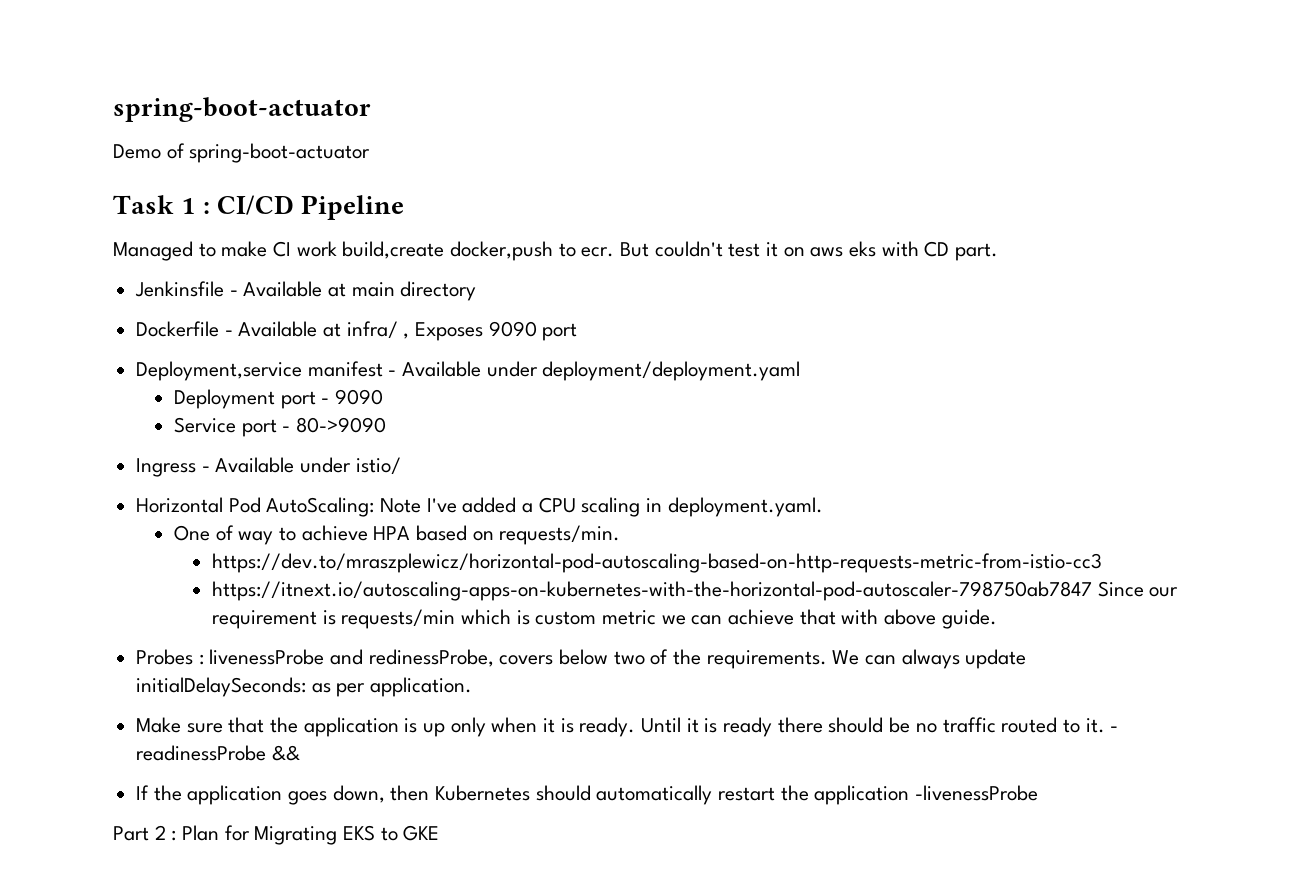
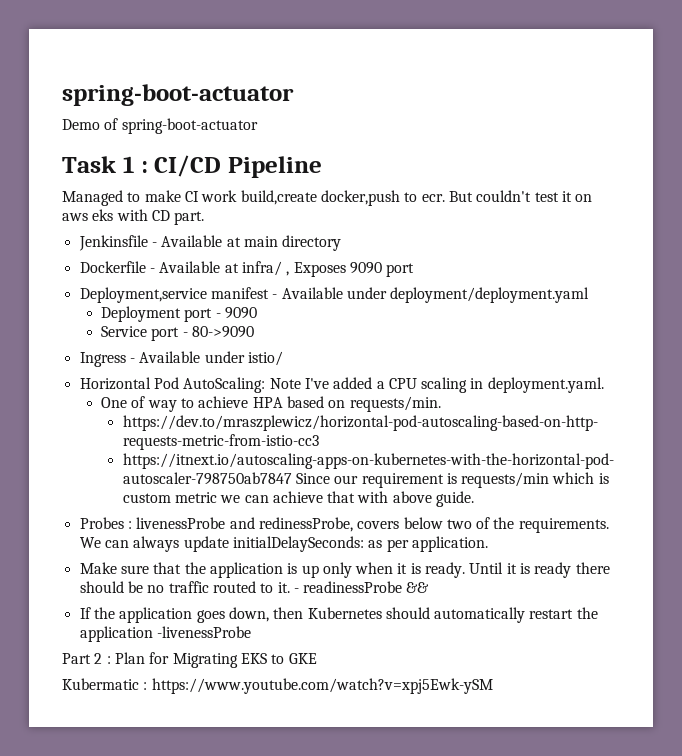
(440, 833) none -> [62,678,493,694] // Kubermatic : https://www.youtube.com/watch?v=xpj5Ewk-ySM

